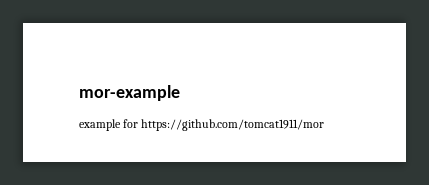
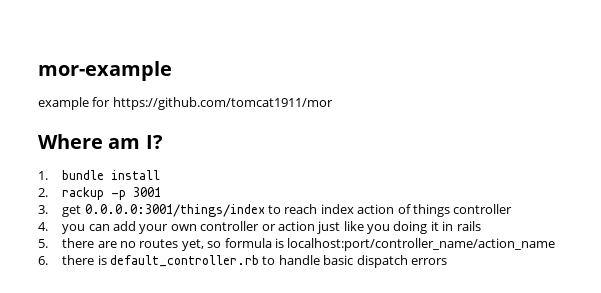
(325, 125) none -> [38,134,163,149] [38,170,161,180] [38,187,162,200] [38,204,513,217] [38,221,481,234] [38,238,556,251] [38,255,447,268] // Where am I? // 1. bundle install // 2. rackup -p 3001 // 3. get 0.0.0.0:3001/things/index to reach index action of things controller // 4. you can add your own controller or action just like you doing it in rails // 5. there are no routes yet, so formula is localhost:port/controller_name/action_name // 6. there is default_controller.rb to handle basic dispatch errors

